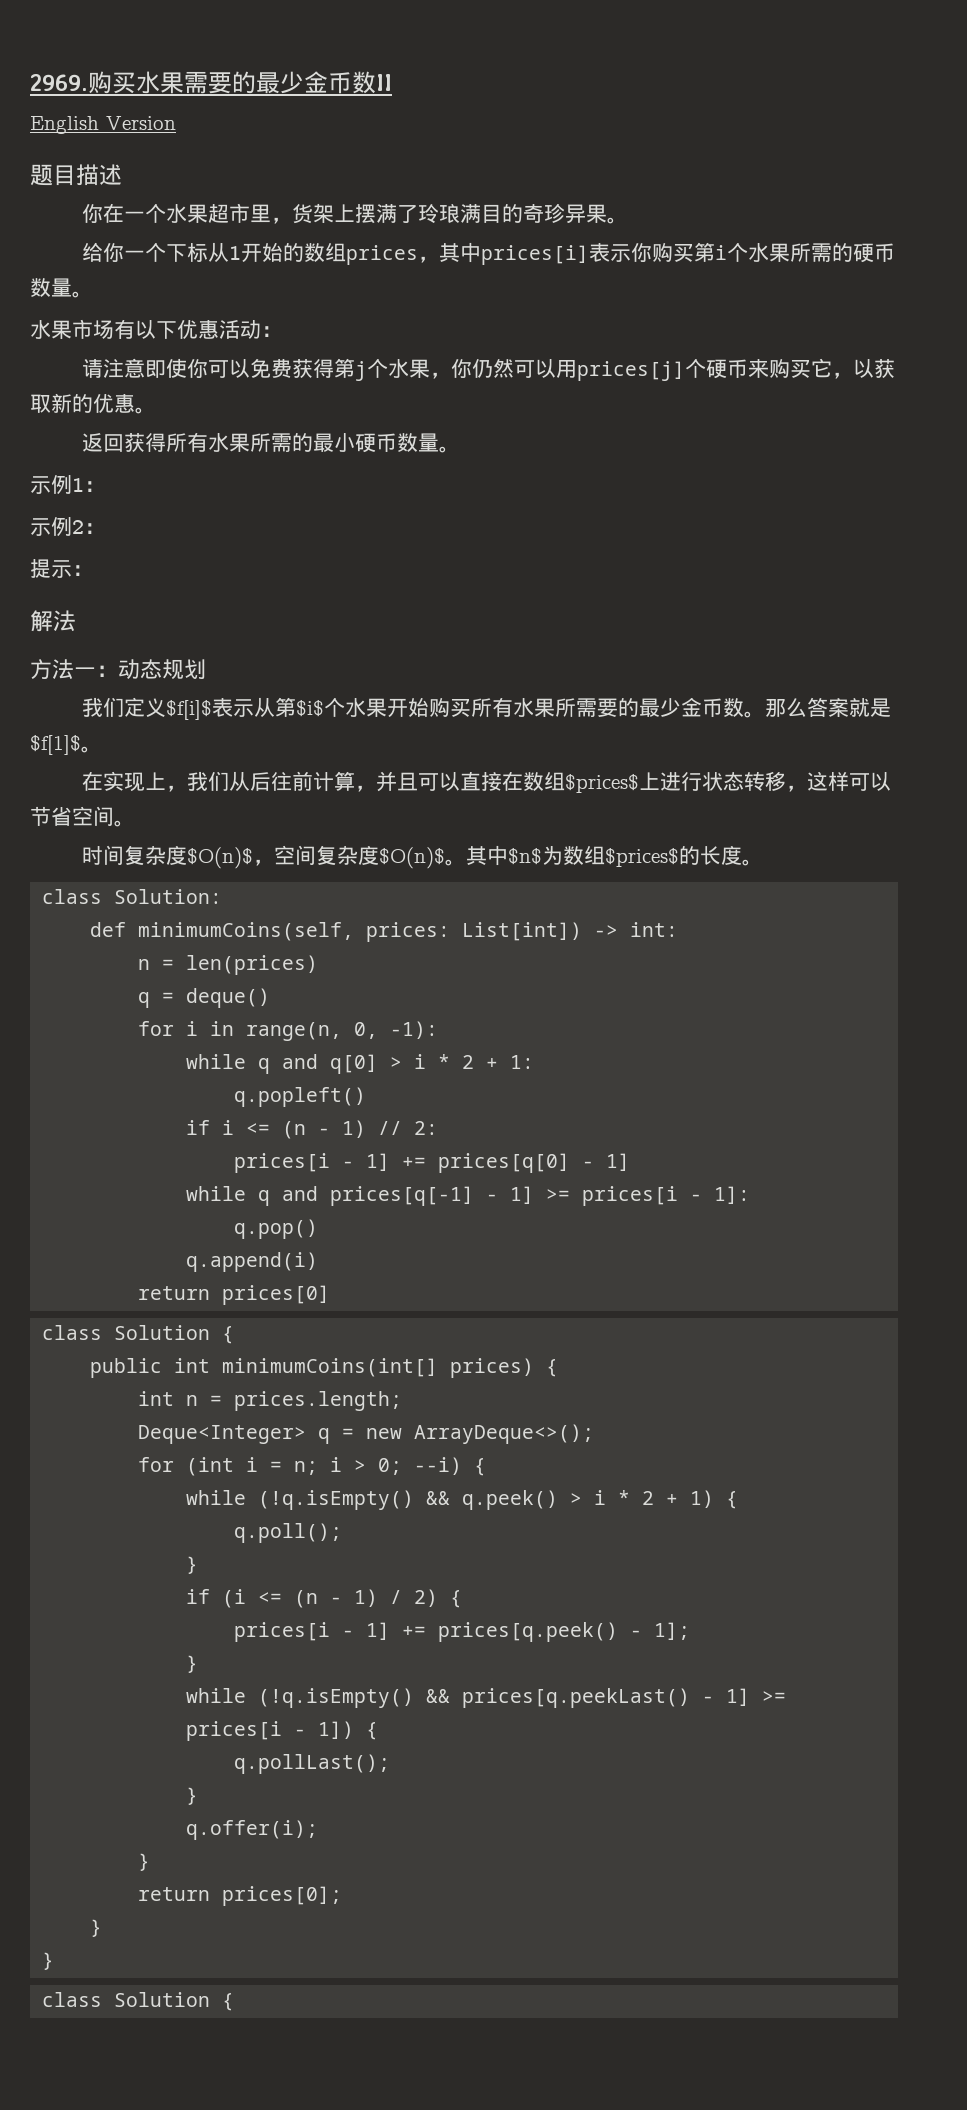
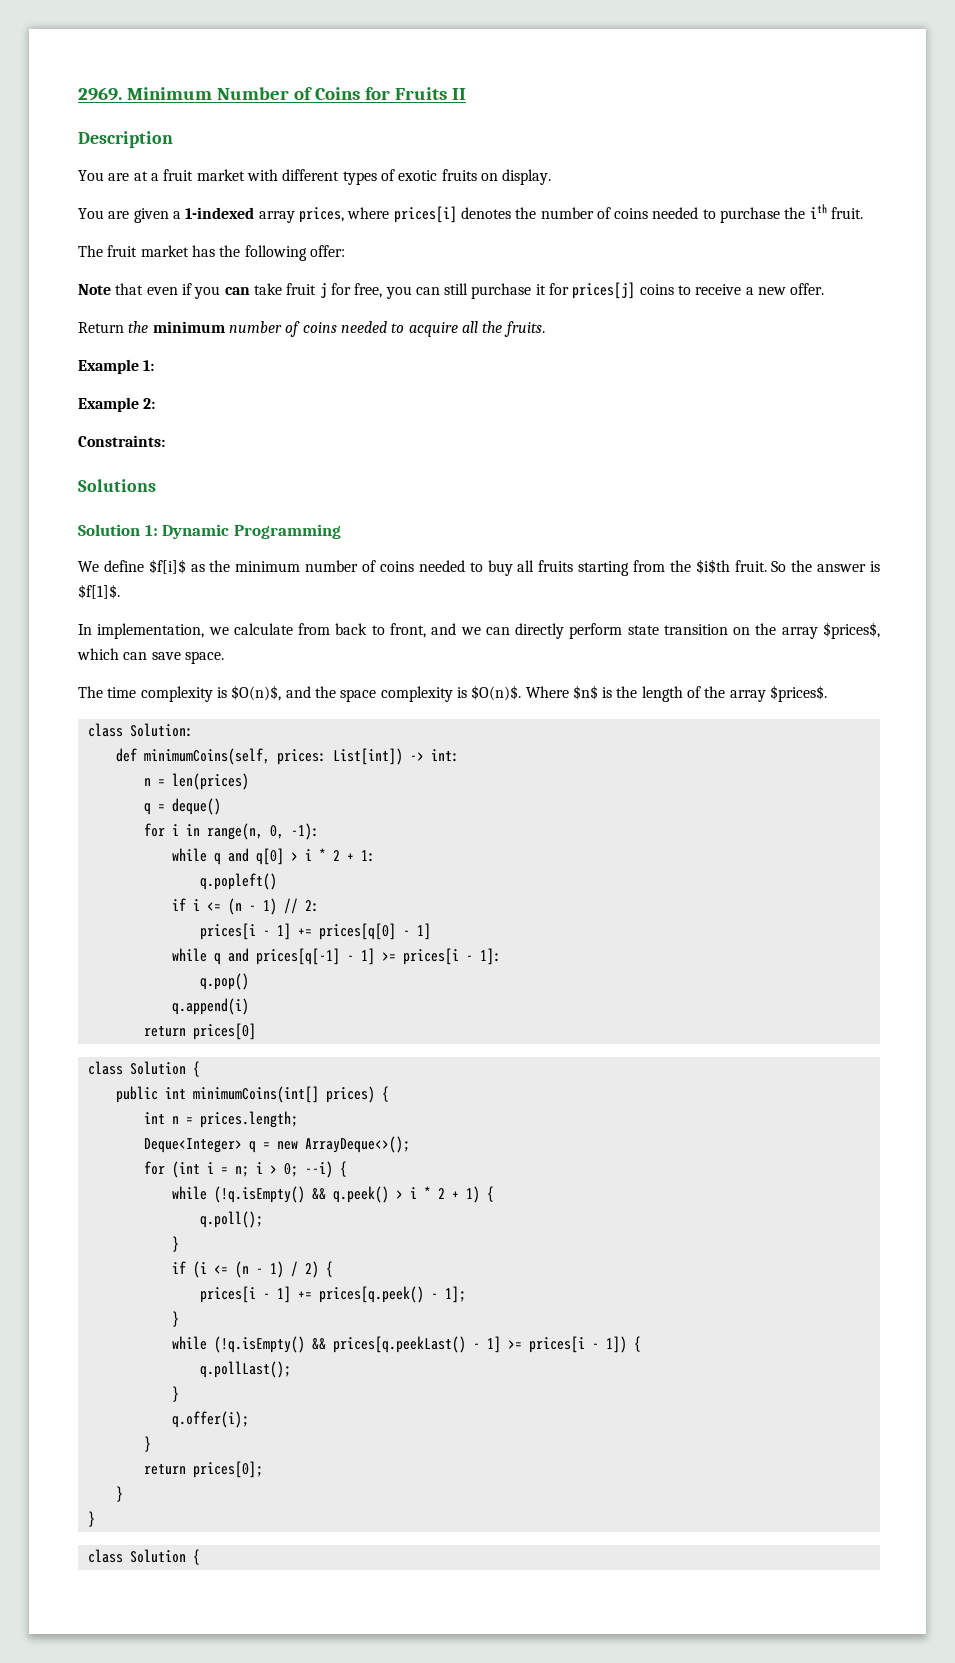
[88,71,392,94] [30,116,176,134] [30,164,122,186] [82,203,629,224] [82,242,896,265] [30,278,93,298] [30,319,282,339] [82,358,896,381] [30,393,156,414] [82,432,461,453] [30,475,105,495] [30,517,105,537] [30,559,93,578] [30,610,76,632] [30,659,206,680] [82,697,892,720] [30,735,102,755] [82,771,892,793] [30,806,135,827] [82,845,764,869] 购买水果需要的最少金币数II // English Version // 题目描述 // 你在一个水果超市里，货架上摆满了玲琅满目的奇珍异果。 // 给你一个下标从1开始的数组prices，其中prices[i]表示你购买第i个水果所需的硬币数量。 // 水果市场有以下优惠活动： // 请注意即使你可以免费获得第j个水果，你仍然可以用prices[j]个硬币来购买它，以获取新的优惠。 // 返回获得所有水果所需的最小硬币数量。 // 示例1： // 示例2： // 提示： // 解法 // 方法一：动态规划 // 我们定义$f[i]$表示从第$i$个水果开始购买所有水果所需要的最少金币数。那么答案就是$f[1]$。 // 在实现上，我们从后往前计算，并且可以直接在数组$prices$上进行状态转移，这样可以节省空间。 // 时间复杂度$O(n)$，空间复杂度$O(n)$。其中$n$为数组$prices$的长度。 -> [126,87,466,100] [78,131,173,148] [78,169,552,185] [78,204,864,223] [78,245,345,261] [78,282,825,299] [78,321,545,337] [78,359,155,374] [78,397,156,412] [78,435,165,447] [78,479,156,492] [78,524,341,539] [78,559,881,576] [78,584,120,599] [78,622,881,639] [77,648,224,664] [78,685,828,702] Minimum Number of Coins for Fruits II // Description // You are at a fruit market with different types of exotic fruits on display. // You are given a 1-indexed array prices, where prices[i] denotes the number of coins needed to purchase the ith fruit. // The fruit market has the following offer: // Note that even if you can take fruit j for free, you can still purchase it for prices[j] coins to receive a new offer. // Return the minimum number of coins needed to acquire all the fruits. // Example 1: // Example 2: // Constraints: // Solutions // Solution 1: Dynamic Programming // We define $f[i]$ as the minimum number of coins needed to buy all fruits starting from the $i$th fruit. So the answer is $f[1]$. // In implementation, we calculate from back to front, and we can directly perform state transition on the array $prices$, which can save space. // The time complexity is $O(n)$, and the space complexity is $O(n)$. Where $n$ is the length of the array $prices$.

